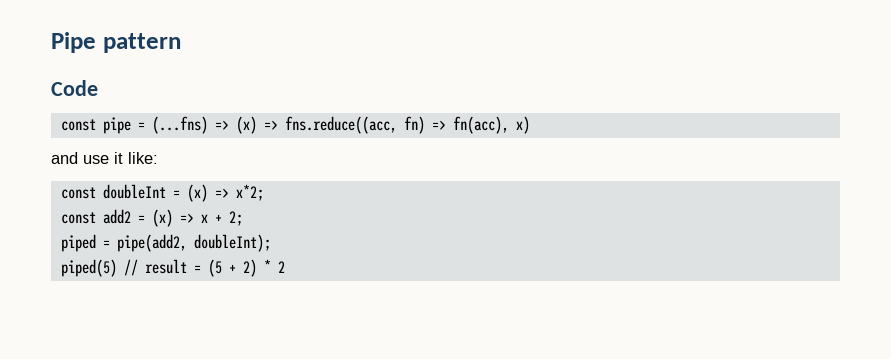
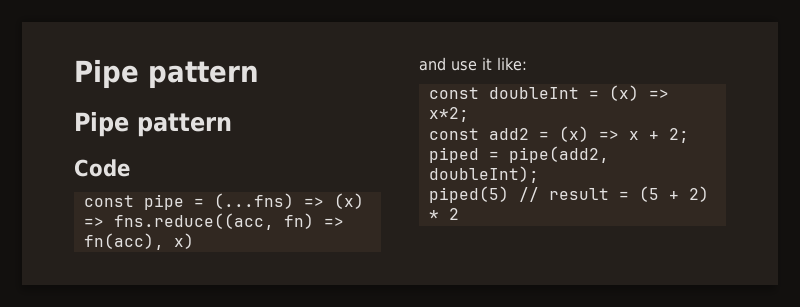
[51,32,181,53] Pipe pattern -> [74,59,259,89] [74,112,232,137] Pipe pattern // Pipe pattern

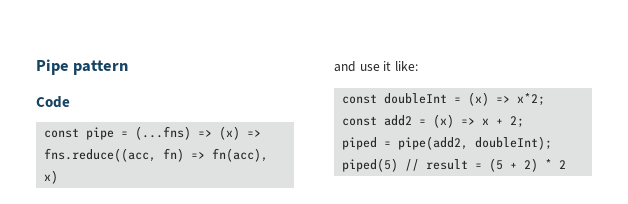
[74,59,259,89] [74,112,232,137] Pipe pattern // Pipe pattern -> [36,59,129,75] Pipe pattern

